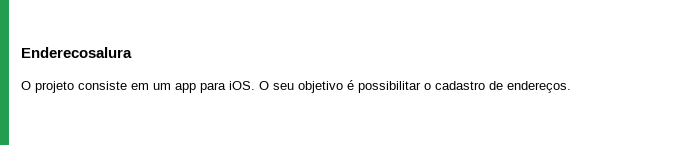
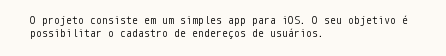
[21,47,132,58] Enderecosalura // -> (30, 20) none
(171, 86) none -> [180,16,222,26] simples
[507,81,571,93] endereços. -> [192,28,324,39] endereços de usuários.

